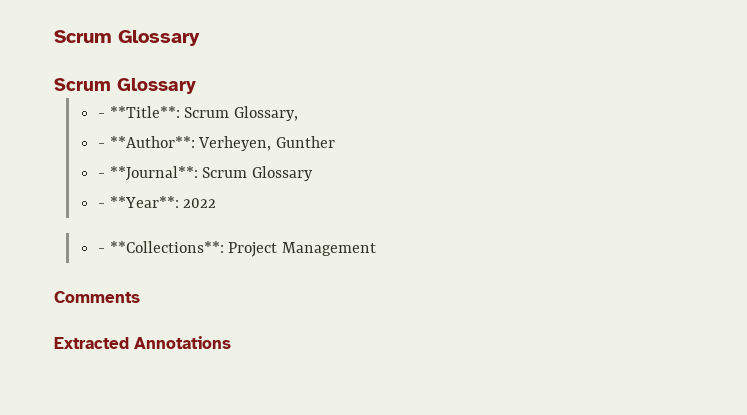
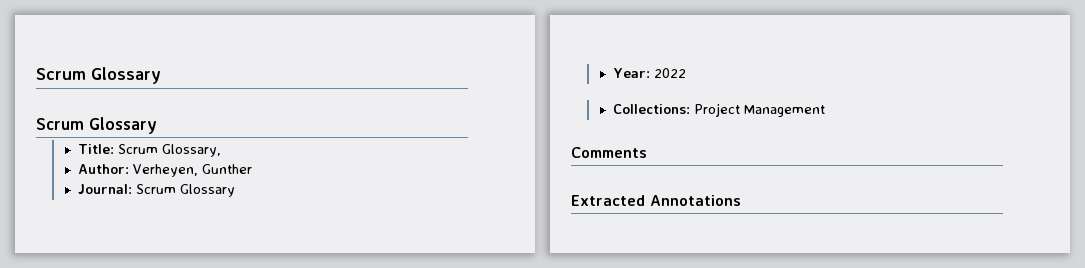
[97,106,180,118] - **Title**: -> [77,144,114,154] Title:
[97,136,195,148] - **Author**: -> [77,164,129,174] Author:
[97,166,314,181] [97,196,179,208] - **Journal**: Scrum Glossary // - **Year**: -> [77,184,235,197] [612,68,650,78] Journal: Scrum Glossary // Year:
[97,241,224,253] - **Collections**: -> [612,104,690,114] Collections:

